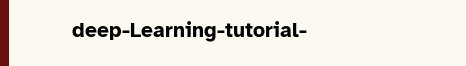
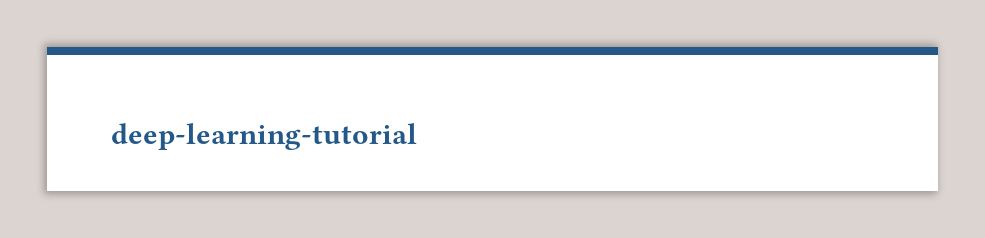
[72,21,307,42] deep-Learning-tutorial- -> [111,123,417,150] deep-learning-tutorial

